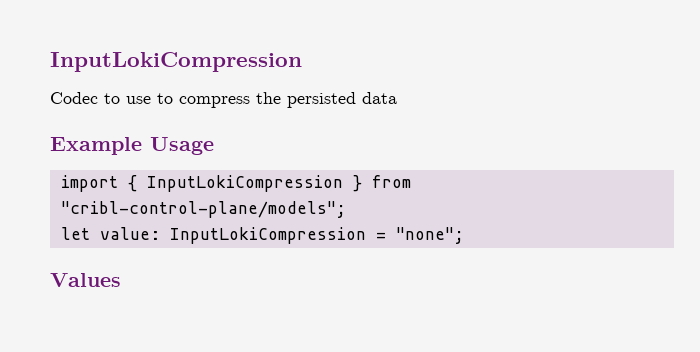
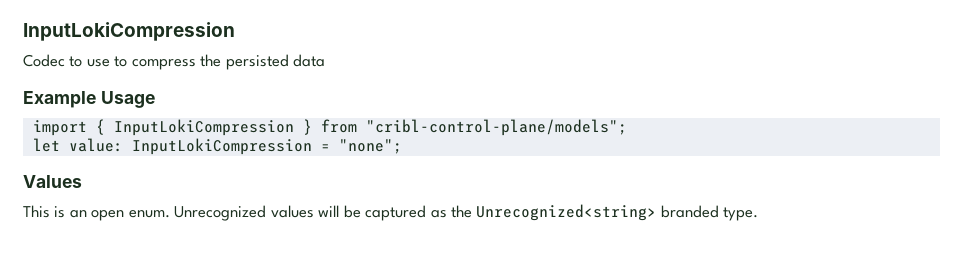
(121, 280) none -> [23,204,759,221] // This is an open enum. Unrecognized values will be captured as the Unrecognized<string> branded type.

